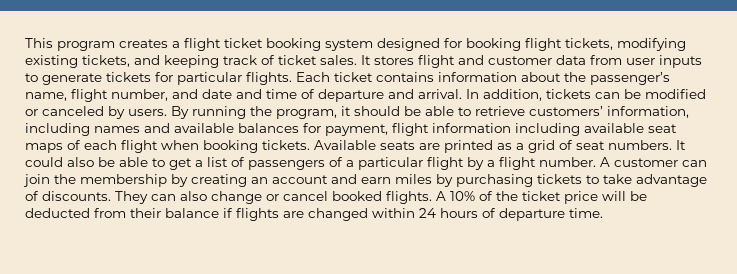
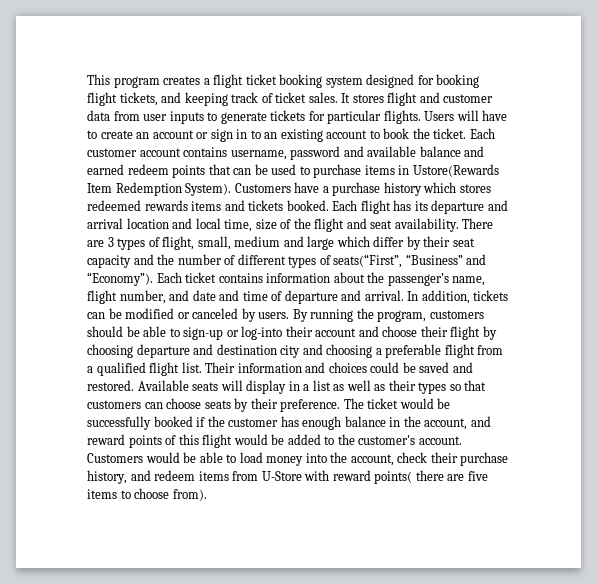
[617,38,686,51] [25,55,130,68] modifying existing tickets, -> (158, 99) none
(292, 78) none -> [424,110,508,121] [87,128,495,142] [87,146,485,160] [87,164,499,178] [87,182,491,196] [87,200,508,214] [87,218,494,232] [87,236,475,250] [87,254,487,268] [87,272,153,286] Users will have to create an account or sign in to an existing account to book the ticket. Each customer account contains username, password and available balance and earned redeem points that can be used to purchase items in Ustore(Rewards Item Redemption System). Customers have a purchase history which stores redeemed rewards items and tickets booked. Each flight has its departure and arrival location and local time, size of the flight and seat availability. There are 3 types of flight, small, medium and large which differ by their seat capacity and the number of different types of seats(“First”, “Business” and “Economy”).
[341,106,351,116] it -> [429,310,484,319] customers
[475,106,689,118] [25,123,677,136] [25,140,686,153] [25,157,707,170] [23,174,707,187] [25,191,647,204] [25,208,603,221] retrieve customers’ information, including names and available balances for payment, flight information including available seat maps of each flight when booking tickets. Available seats are printed as a grid of seat numbers. It could also be able to get a list of passengers of a particular flight by a flight number. A customer can join the membership by creating an account and earn miles by purchasing tickets to take advantage of discounts. They can also change or cancel booked flights. A 10% of the ticket price will be deducted from their balance if flights are changed within 24 hours of departure time. -> [183,326,497,340] [87,344,504,358] [87,362,473,376] [87,380,487,394] [87,398,451,412] [87,416,491,430] [87,434,462,448] [87,452,509,466] [87,470,488,484] [87,488,207,501] sign-up or log-into their account and choose their flight by choosing departure and destination city and choosing a preferable flight from a qualified flight list. Their information and choices could be saved and restored. Available seats will display in a list as well as their types so that customers can choose seats by their preference. The ticket would be successfully booked if the customer has enough balance in the account, and reward points of this flight would be added to the customer's account. Customers would be able to load money into the account, check their purchase history, and redeem items from U-Store with reward points( there are five items to choose from).

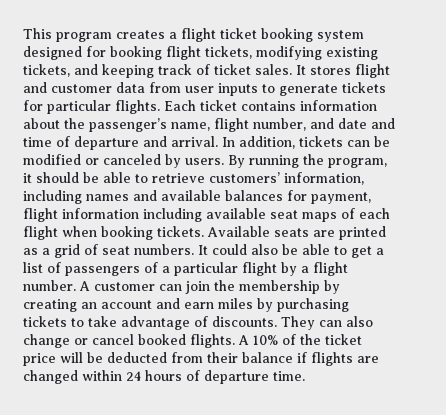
(158, 99) none -> [256,46,378,60] [23,64,70,77] modifying existing tickets,
[424,110,508,121] [87,128,495,142] [87,146,485,160] [87,164,499,178] [87,182,491,196] [87,200,508,214] [87,218,494,232] [87,236,475,250] [87,254,487,268] [87,272,153,286] Users will have to create an account or sign in to an existing account to book the ticket. Each customer account contains username, password and available balance and earned redeem points that can be used to purchase items in Ustore(Rewards Item Redemption System). Customers have a purchase history which stores redeemed rewards items and tickets booked. Each flight has its departure and arrival location and local time, size of the flight and seat availability. There are 3 types of flight, small, medium and large which differ by their seat capacity and the number of different types of seats(“First”, “Business” and “Economy”). -> (160, 107) none
[429,310,484,319] customers -> [23,173,32,183] it
[183,326,497,340] [87,344,504,358] [87,362,473,376] [87,380,487,394] [87,398,451,412] [87,416,491,430] [87,434,462,448] [87,452,509,466] [87,470,488,484] [87,488,207,501] sign-up or log-into their account and choose their flight by choosing departure and destination city and choosing a preferable flight from a qualified flight list. Their information and choices could be saved and restored. Available seats will display in a list as well as their types so that customers can choose seats by their preference. The ticket would be successfully booked if the customer has enough balance in the account, and reward points of this flight would be added to the customer's account. Customers would be able to load money into the account, check their purchase history, and redeem items from U-Store with reward points( there are five items to choose from). -> [152,172,364,185] [23,190,371,204] [23,208,390,222] [23,226,386,240] [23,244,384,258] [23,262,348,276] [23,280,340,294] [23,298,349,312] [23,316,373,330] [23,334,362,348] [23,352,379,366] [23,370,305,384] retrieve customers’ information, including names and available balances for payment, flight information including available seat maps of each flight when booking tickets. Available seats are printed as a grid of seat numbers. It could also be able to get a list of passengers of a particular flight by a flight number. A customer can join the membership by creating an account and earn miles by purchasing tickets to take advantage of discounts. They can also change or cancel booked flights. A 10% of the ticket price will be deducted from their balance if flights are changed within 24 hours of departure time.

